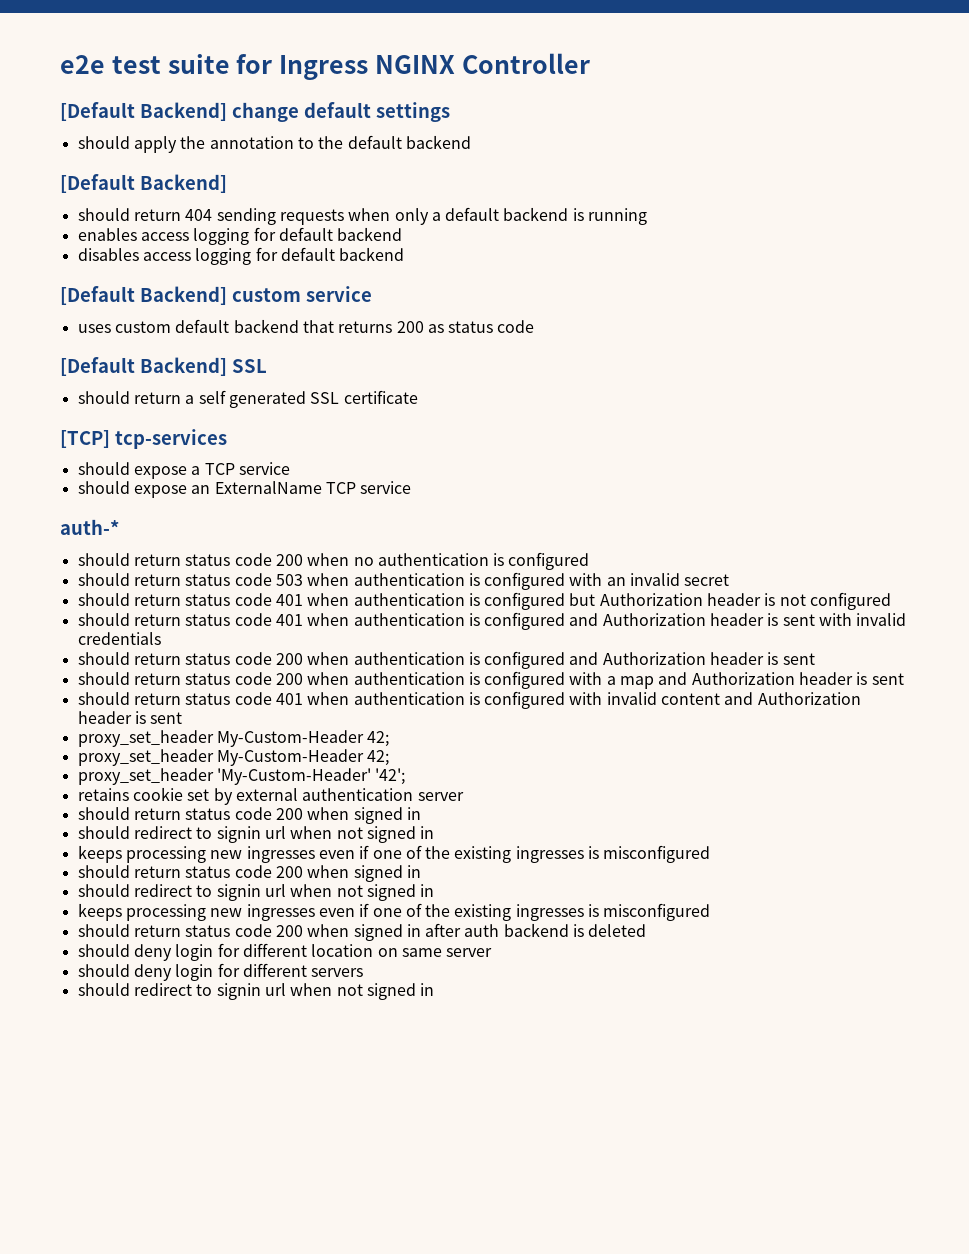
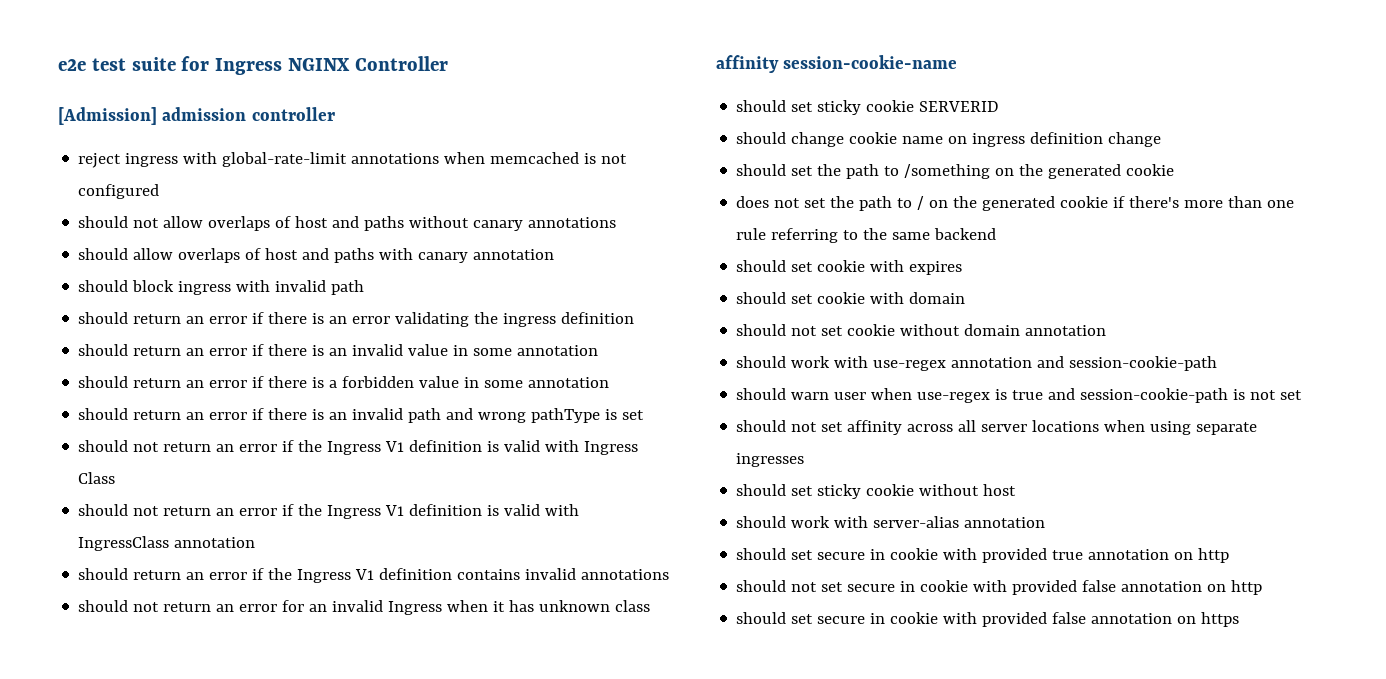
[60,102,450,122] [77,135,471,153] [60,174,227,193] [77,207,648,225] [77,227,403,245] [77,247,405,265] [60,286,372,305] [77,319,535,333] [60,357,267,376] [77,390,418,408] [60,429,227,449] [77,462,290,479] [77,481,412,498] [60,519,119,535] [77,552,590,570] [77,572,730,590] [77,592,892,610] [77,612,907,630] [77,632,161,645] [77,651,815,669] [77,671,904,689] [77,691,861,709] [77,711,183,724] [77,730,390,747] [77,749,390,766] [77,768,406,785] [77,787,464,805] [77,807,421,824] [77,826,435,843] [77,845,711,863] [77,865,421,882] [77,884,435,901] [77,903,711,921] [77,923,647,941] [77,943,493,961] [77,963,364,981] [77,983,435,1000] [Default Backend] change default settings // should apply the annotation to the default backend // [Default Backend] // should return 404 sending requests when only a default backend is running // enables access logging for default backend // disables access logging for default backend // [Default Backend] custom service // uses custom default backend that returns 200 as status code // [Default Backend] SSL // should return a self generated SSL certificate // [TCP] tcp-services // should expose a TCP service // should expose an ExternalName TCP service // auth-* // should return status code 200 when no authentication is configured // should return status code 503 when authentication is configured with an invalid secret // should return status code 401 when authentication is configured but Authorization header is not configured // should return status code 401 when authentication is configured and Authorization header is sent with invalid credentials // should return status code 200 when authentication is configured and Authorization header is sent // should return status code 200 when authentication is configured with a map and Authorization header is sent // should return status code 401 when authentication is configured with invalid content and Authorization header is sent // proxy_set_header My-Custom-Header 42; // proxy_set_header My-Custom-Header 42; // proxy_set_header 'My-Custom-Header' '42'; // retains cookie set by external authentication server // should return status code 200 when signed in // should redirect to signin url when not signed in // keeps processing new ingresses even if one of the existing ingresses is misconfigured // should return status code 200 when signed in // should redirect to signin url when not signed in // keeps processing new ingresses even if one of the existing ingresses is misconfigured // should return status code 200 when signed in after auth backend is deleted // should deny login for different location on same server // should deny login for different servers // should redirect to signin url when not signed in -> [58,107,335,125] [78,152,628,168] [78,184,160,199] [78,216,617,231] [78,248,555,263] [78,280,365,295] [78,312,635,327] [78,344,599,356] [78,376,610,388] [78,408,645,423] [78,440,639,455] [78,472,116,484] [78,504,580,519] [78,536,256,551] [78,568,670,583] [78,600,651,615] [716,55,958,73] [736,100,1000,115] [736,132,1162,147] [736,164,1175,179] [736,196,1295,211] [736,228,997,243] [736,260,963,275] [736,292,966,304] [736,324,1107,336] [736,356,1218,371] [736,388,1303,403] [736,420,1258,435] [736,453,805,467] [736,484,1017,499] [736,516,1046,528] [736,548,1230,563] [736,580,1263,595] [736,612,1240,627] [Admission] admission controller // reject ingress with global-rate-limit annotations when memcached is not configured // should not allow overlaps of host and paths without canary annotations // should allow overlaps of host and paths with canary annotation // should block ingress with invalid path // should return an error if there is an error validating the ingress definition // should return an error if there is an invalid value in some annotation // should return an error if there is a forbidden value in some annotation // should return an error if there is an invalid path and wrong pathType is set // should not return an error if the Ingress V1 definition is valid with Ingress Class // should not return an error if the Ingress V1 definition is valid with IngressClass annotation // should return an error if the Ingress V1 definition contains invalid annotations // should not return an error for an invalid Ingress when it has unknown class // affinity session-cookie-name // should set sticky cookie SERVERID // should change cookie name on ingress definition change // should set the path to /something on the generated cookie // does not set the path to / on the generated cookie if there's more than one rule referring to the same backend // should set cookie with expires // should set cookie with domain // should not set cookie without domain annotation // should work with use-regex annotation and session-cookie-path // should warn user when use-regex is true and session-cookie-path is not set // should not set affinity across all server locations when using separate ingresses // should set sticky cookie without host // should work with server-alias annotation // should set secure in cookie with provided true annotation on http // should not set secure in cookie with provided false annotation on http // should set secure in cookie with provided false annotation on https

